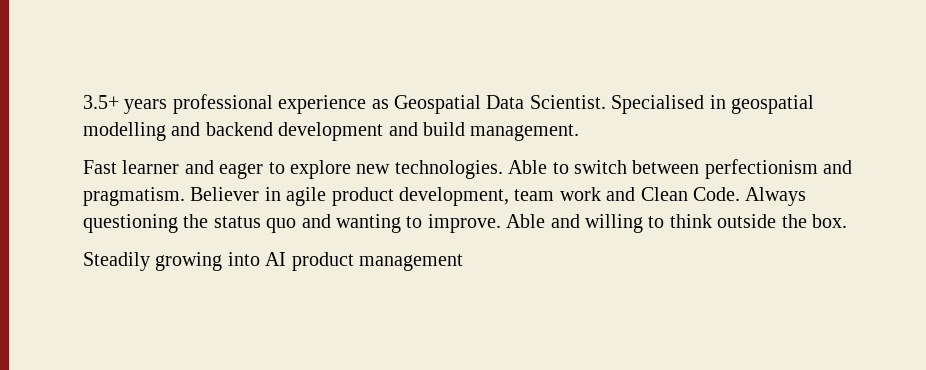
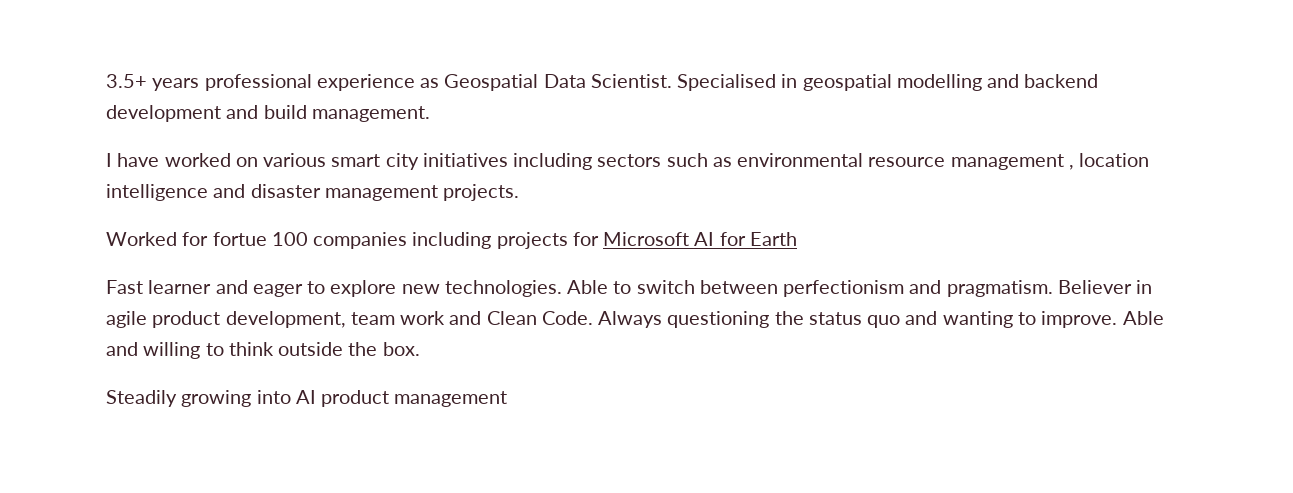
(580, 132) none -> [106,153,1150,170] [106,184,520,201] [106,232,797,249] // I have worked on various smart city initiatives including sectors such as environmental resource management , location intelligence and disaster management projects. // Worked for fortue 100 companies including projects for Microsoft AI for Earth

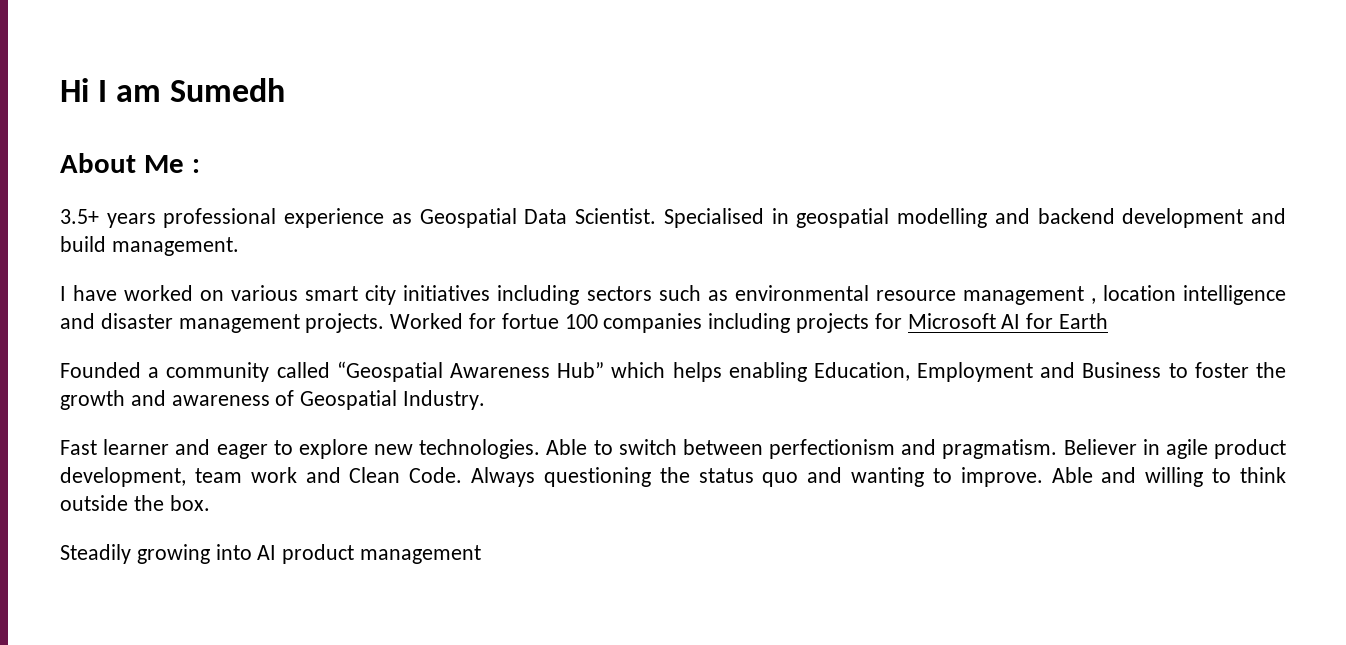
(106, 81) none -> [60,78,286,102] [60,153,200,173] Hi I am Sumedh // About Me : //
(520, 192) // -> (385, 323) none
(797, 239) none -> [60,361,1286,382] [60,390,486,410] // Founded a community called “Geospatial Awareness Hub” which helps enabling Education, Employment and Business to foster the growth and awareness of Geospatial Industry.

